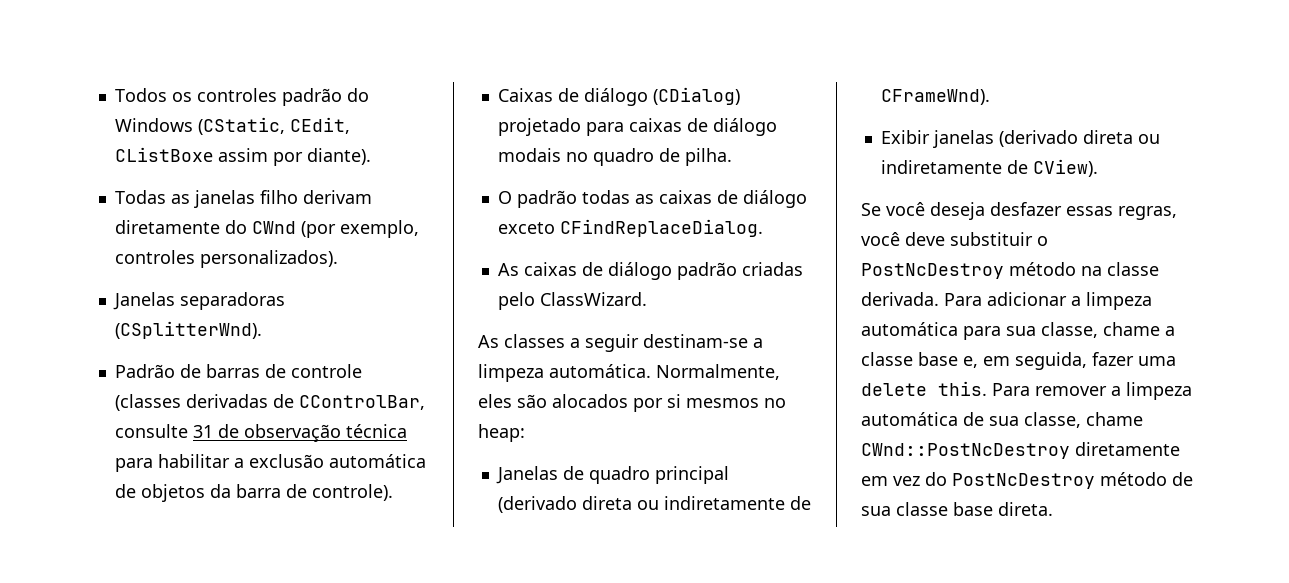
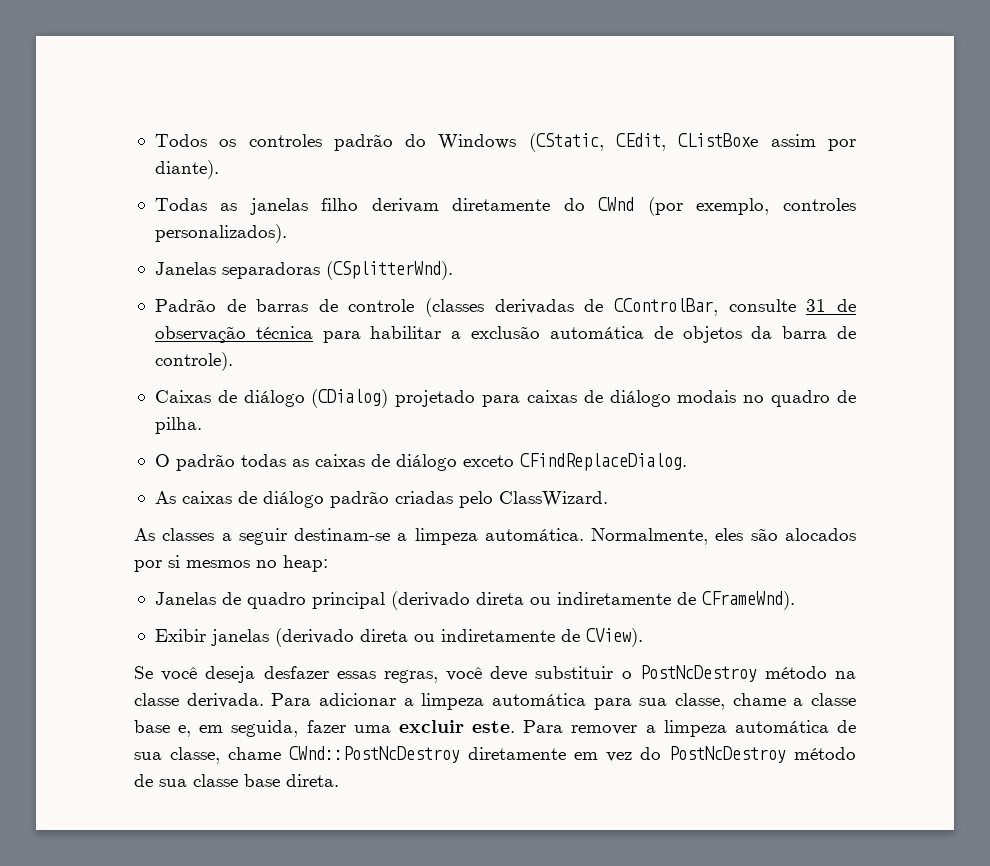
[861,381,987,396] delete this. -> [398,720,516,733] excluir este.

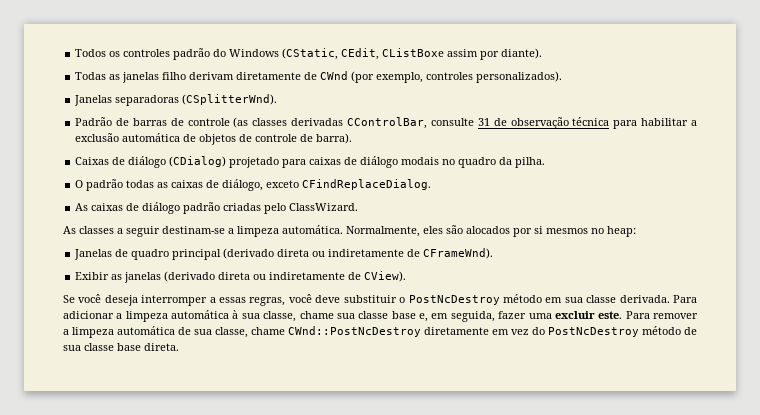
[563,198,585,211] do -> [304,72,318,80] de
[425,298,604,317] (classes derivadas de -> [233,117,344,128] (as classes derivadas
[751,326,857,339] [154,352,233,371] da barra de controle). -> [239,133,353,144] de controle de barra).
[837,390,857,403] de -> [499,157,513,165] da
[395,454,457,471] diálogo -> [222,179,264,191] diálogo,
(206, 635) none -> [111,274,123,280] as
[263,666,329,679] desfazer -> [141,295,216,306] interromper a
[835,671,856,679] na -> [545,297,583,303] em sua
[593,693,804,710] para sua classe, chame a -> [232,310,355,322] à sua classe, chame sua

